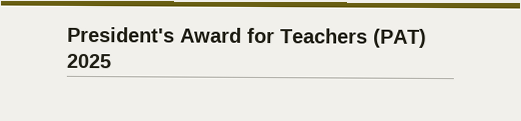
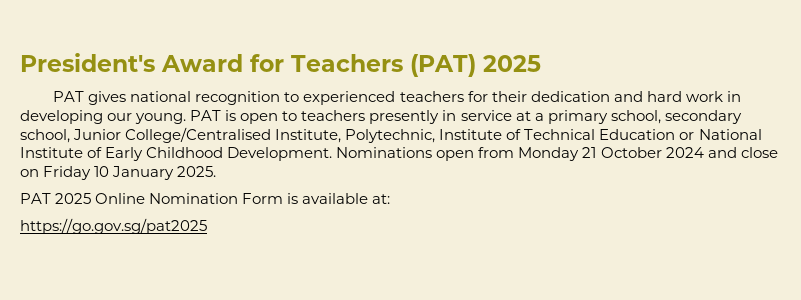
(112, 61) none -> [53,91,741,105] [20,110,742,124] [20,127,762,143] [20,147,778,161] [20,166,217,180] [20,193,391,204] [20,218,207,234] // PAT gives national recognition to experienced teachers for their dedication and hard work in developing our young. PAT is open to teachers presently in service at a primary school, secondary school, Junior College/Centralised Institute, Polytechnic, Institute of Technical Education or National Institute of Early Childhood Development. Nominations open from Monday 21 October 2024 and close on Friday 10 January 2025. // PAT 2025 Online Nomination Form is available at: // https://go.gov.sg/pat2025

